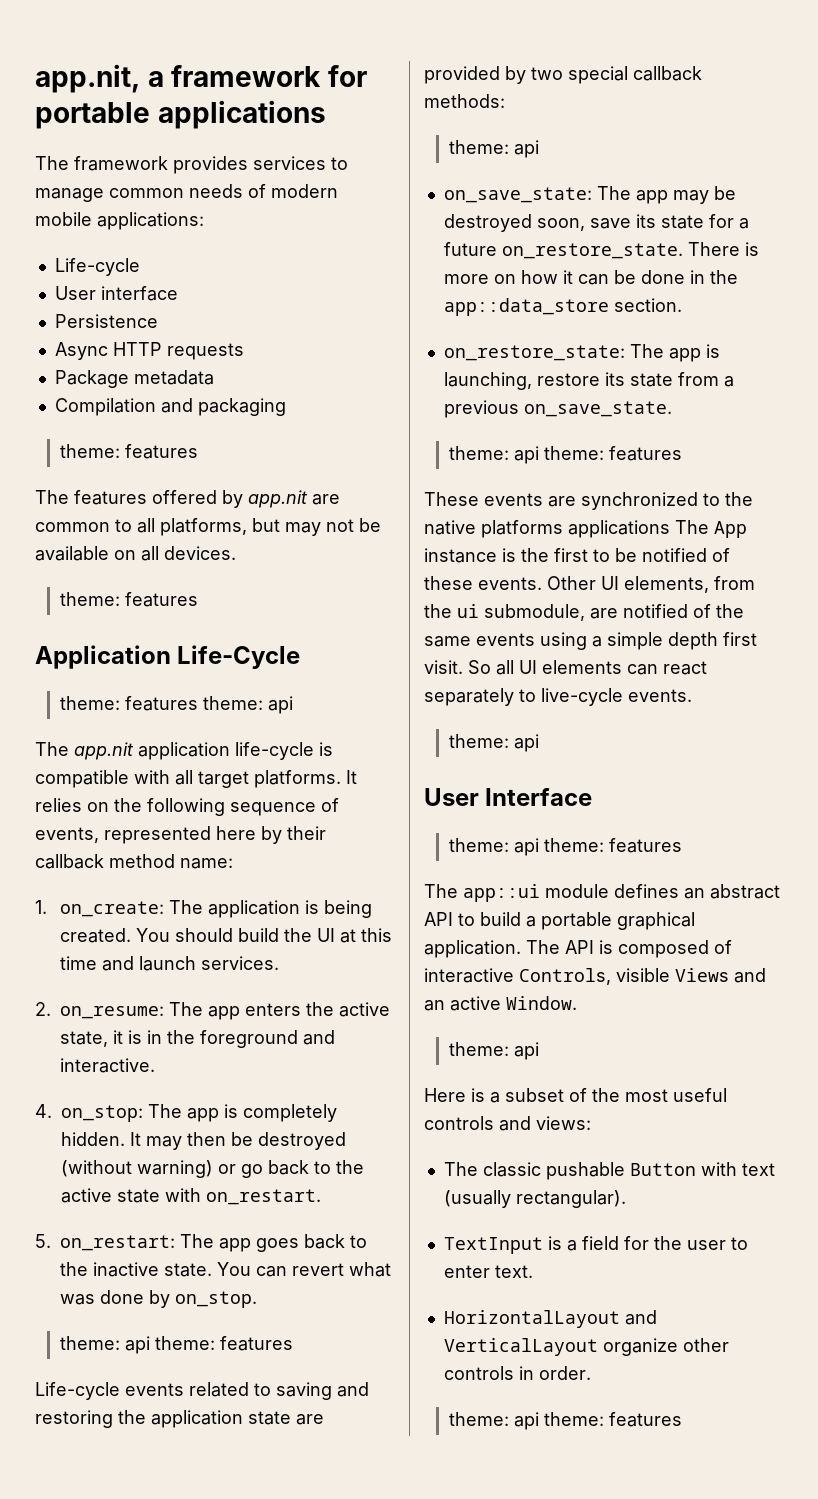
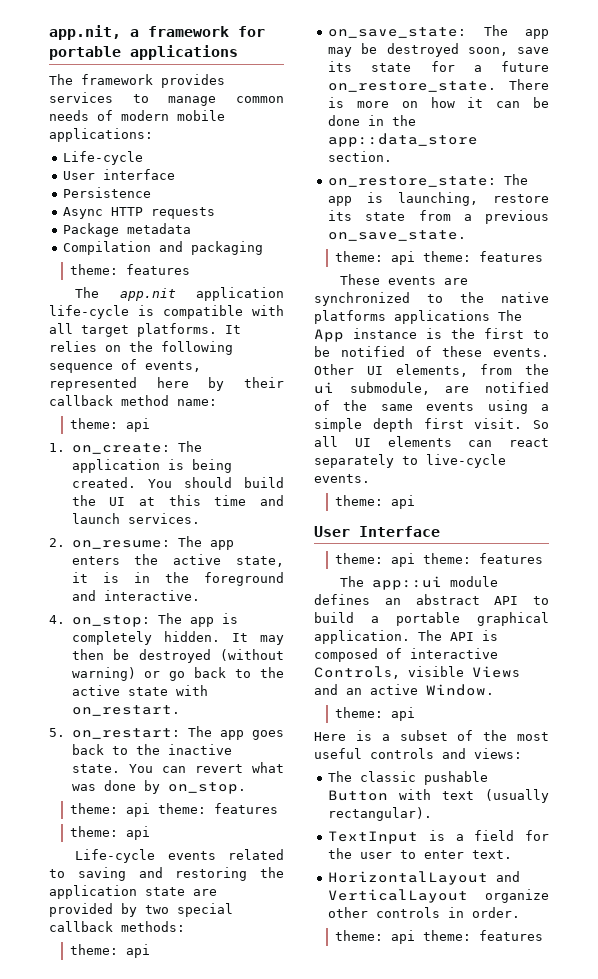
[35,490,340,508] [35,518,381,536] [35,546,236,561] [59,592,198,607] [35,645,301,669] [59,696,293,714] // The features offered by app.nit are common to all platforms, but may not be available on all devices. // theme: features // Application Life-Cycle // theme: features theme: api -> (191, 269) none
(233, 863) none -> [70,418,151,432] // theme: api
(293, 1343) none -> [70,826,151,840] // theme: api

